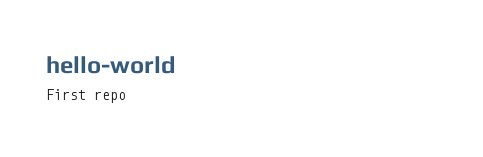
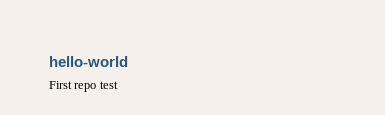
(126, 97) none -> [99,81,118,89] test

